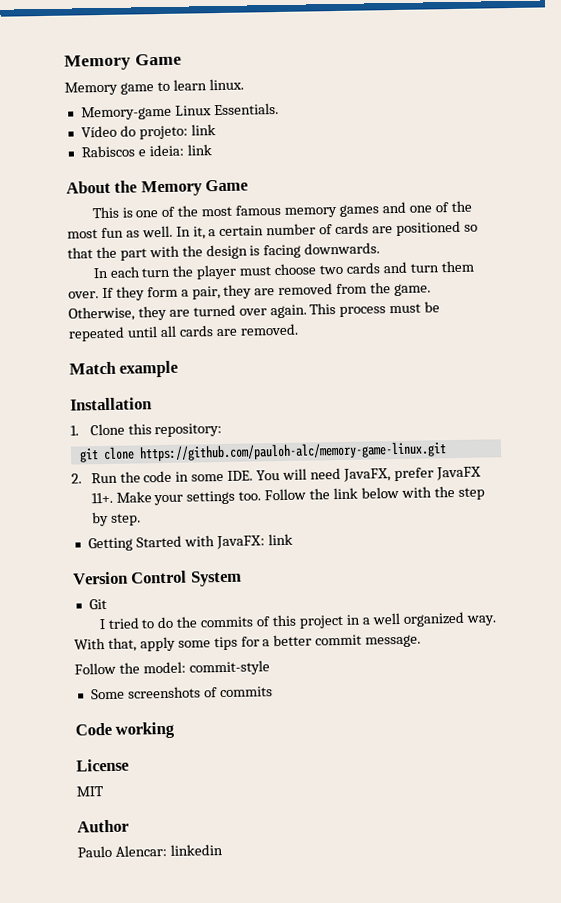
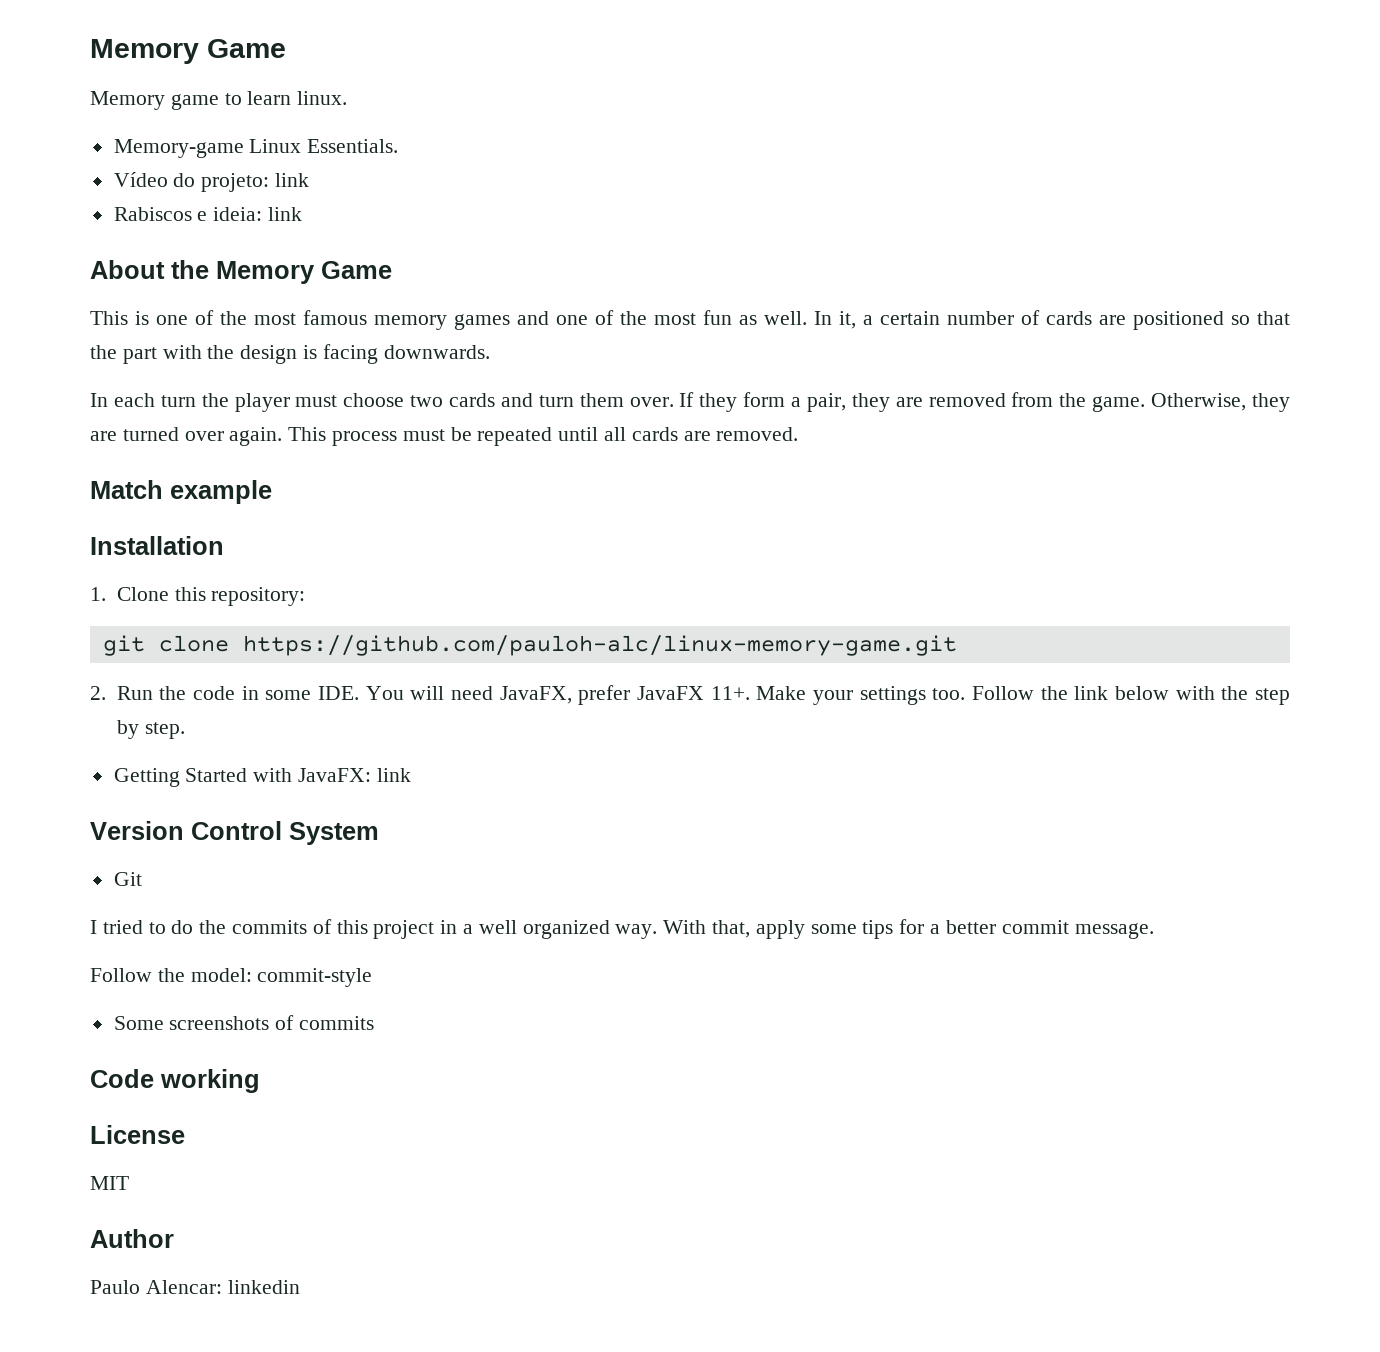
[138,441,447,462] https://github.com/pauloh-alc/memory-game-linux.git -> [242,635,957,656] https://github.com/pauloh-alc/linux-memory-game.git

